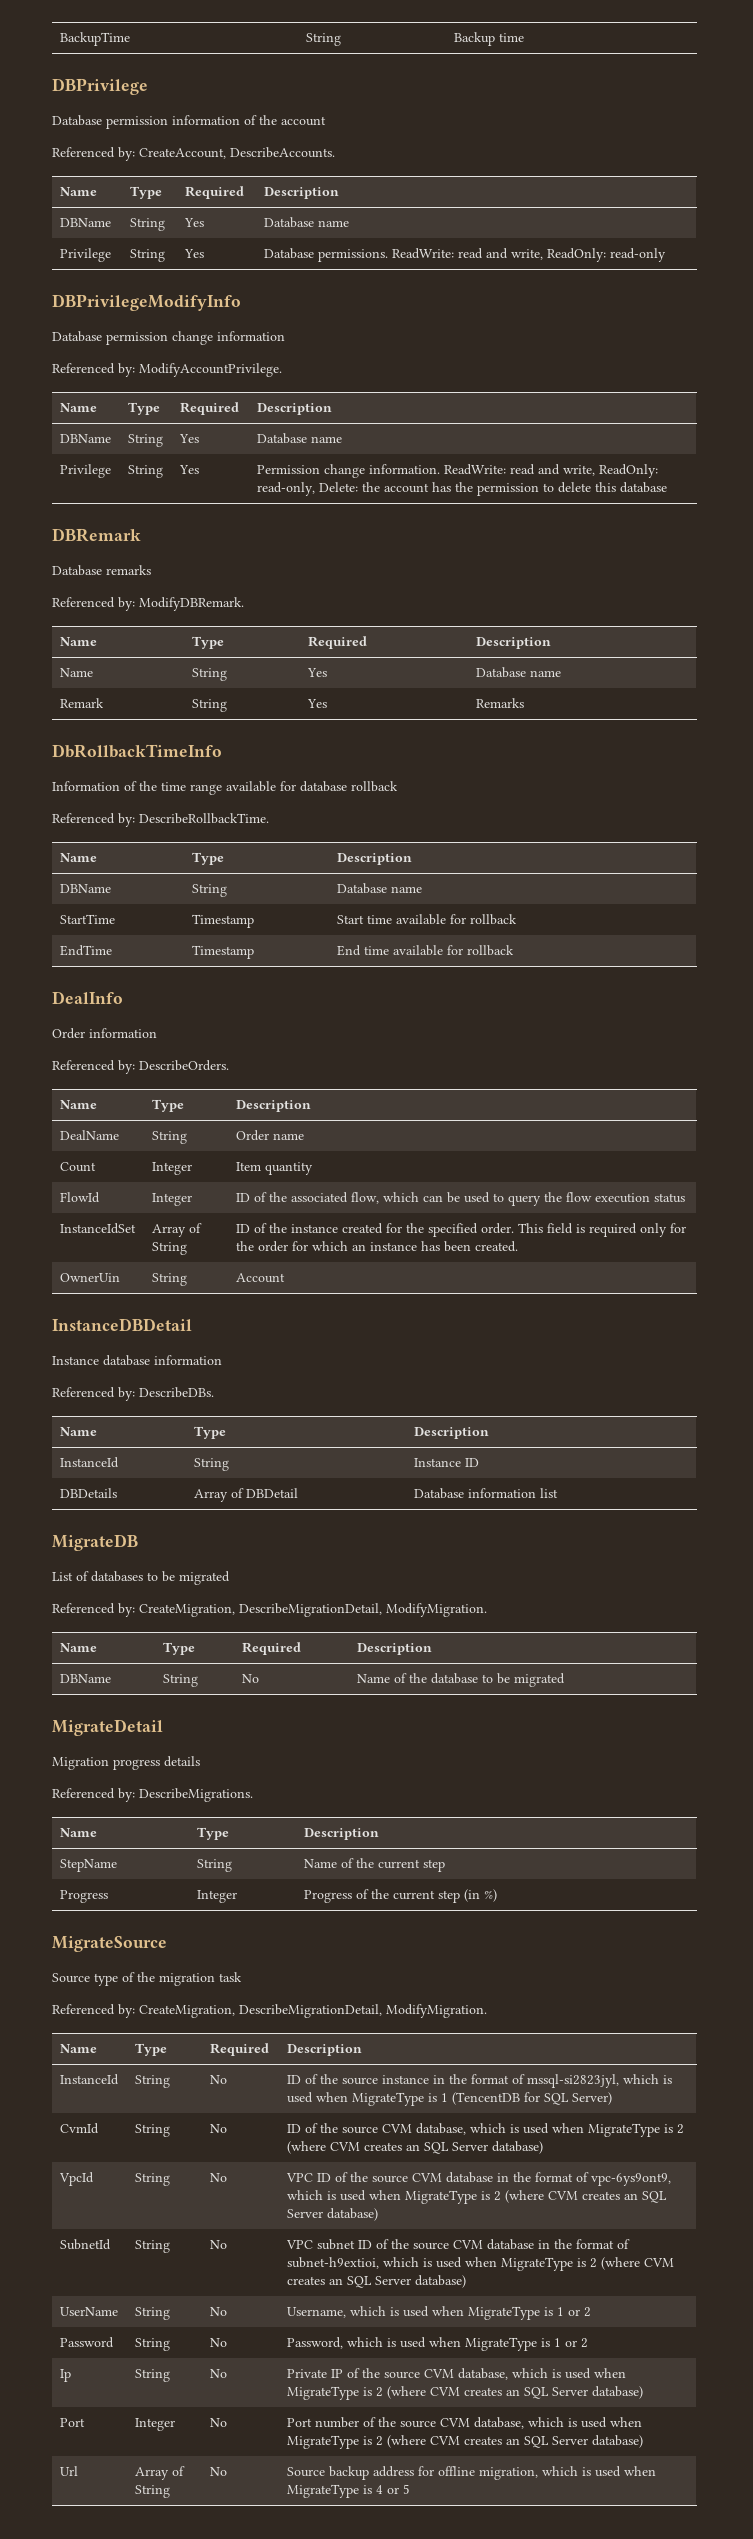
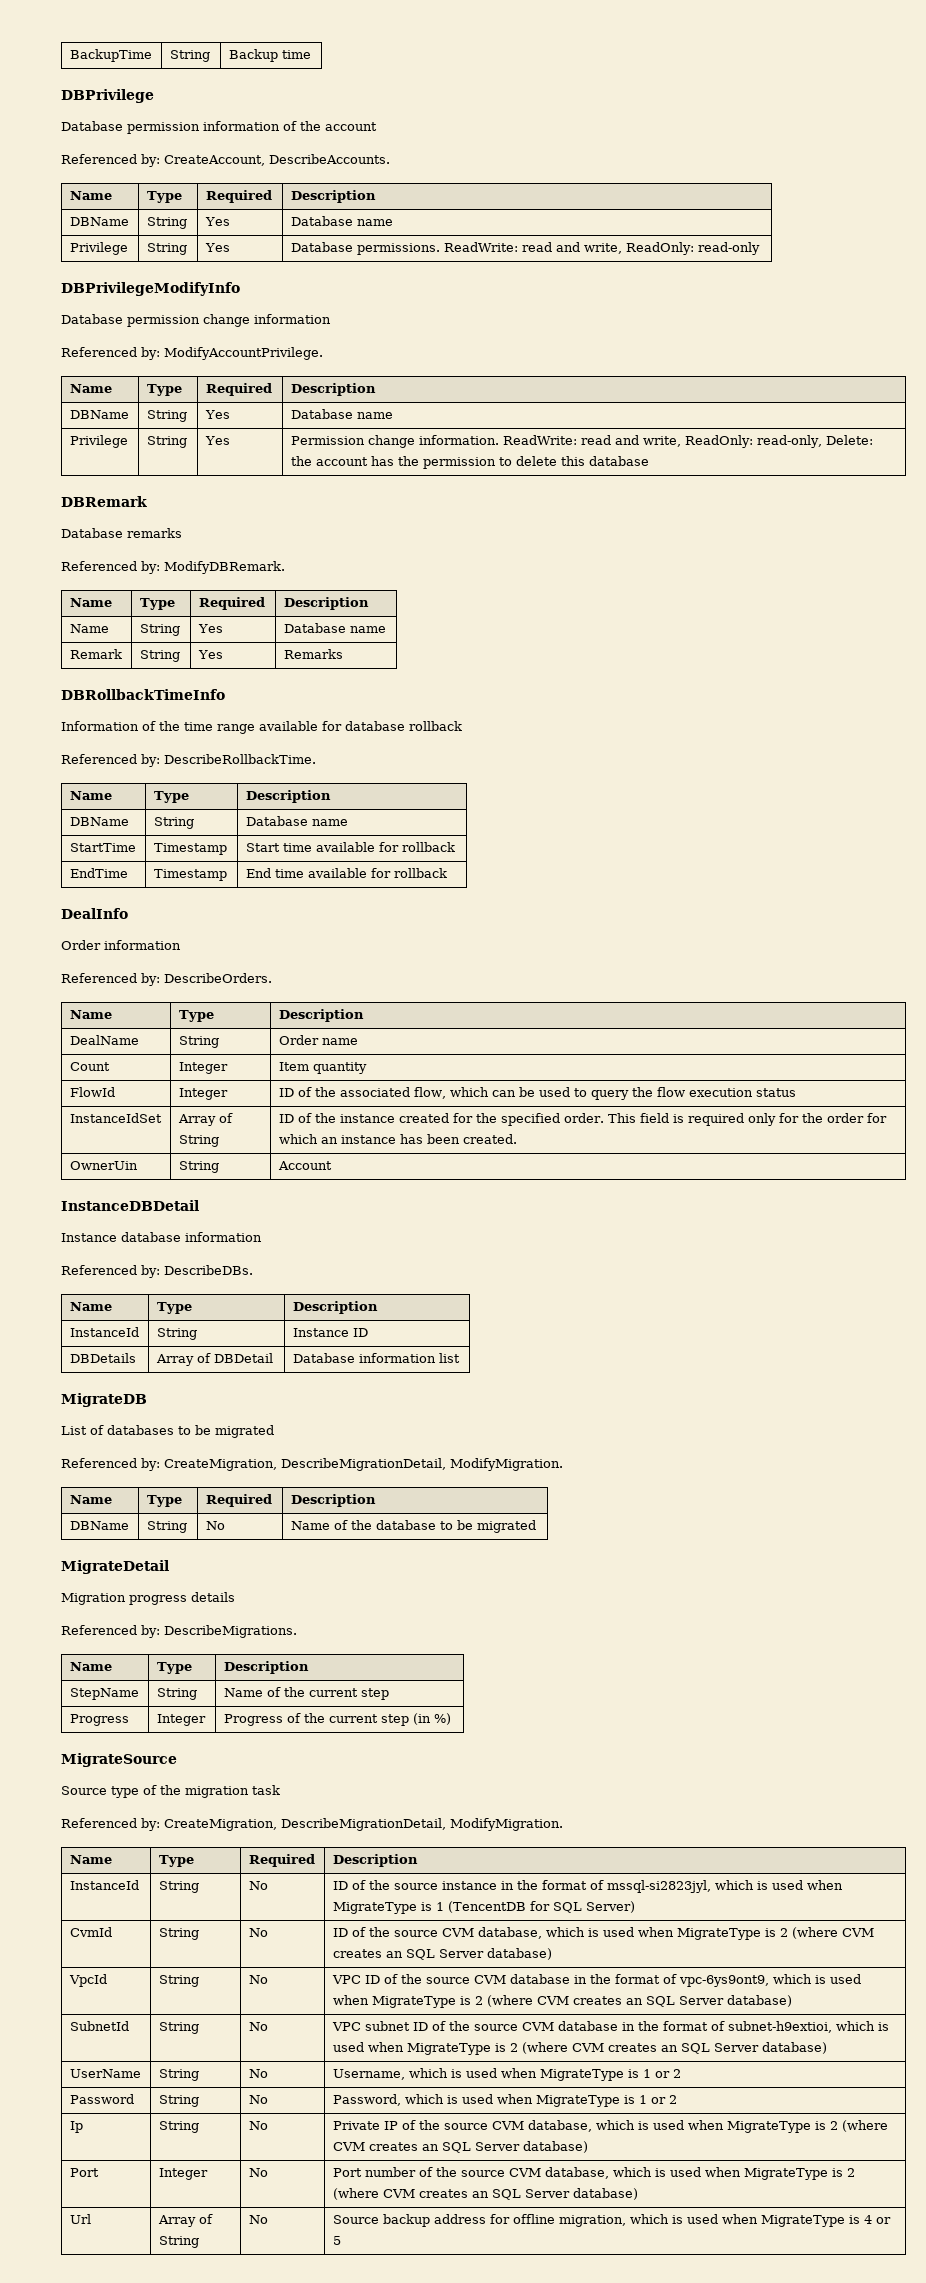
[52,744,222,758] DbRollbackTimeInfo -> [61,689,225,700] DBRollbackTimeInfo

